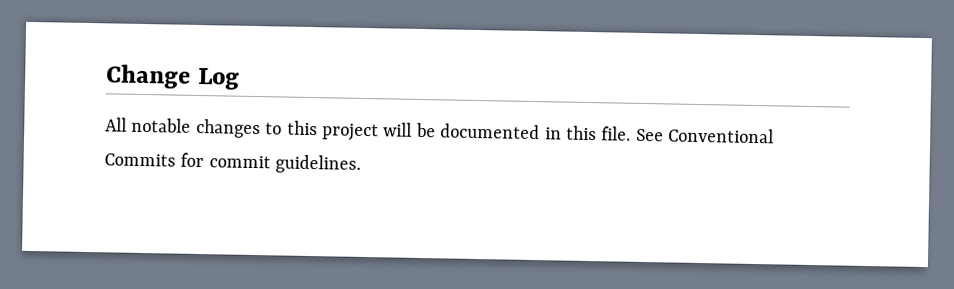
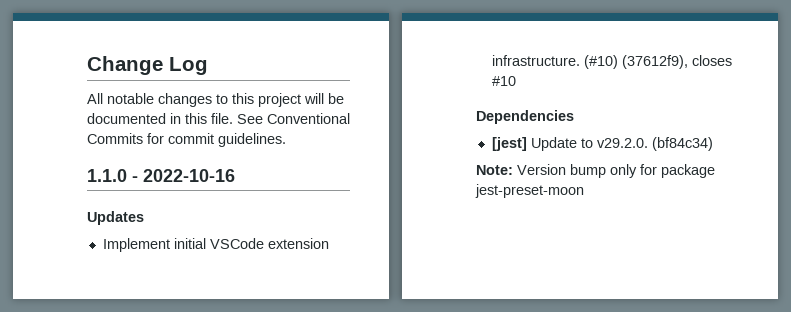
(362, 164) none -> [87,169,235,182] [87,211,144,225] [102,238,329,252] [491,55,732,69] [491,76,516,86] [476,110,574,124] [491,137,713,151] [476,164,715,178] [475,184,584,198] // 1.1.0 - 2022-10-16 // Updates // Implement initial VSCode extension infrastructure. (#10) (37612f9), closes #10 // Dependencies // [jest] Update to v29.2.0. (bf84c34) // Note: Version bump only for package jest-preset-moon

